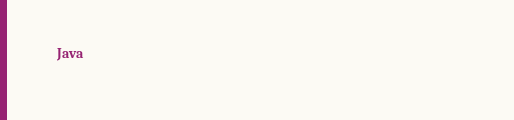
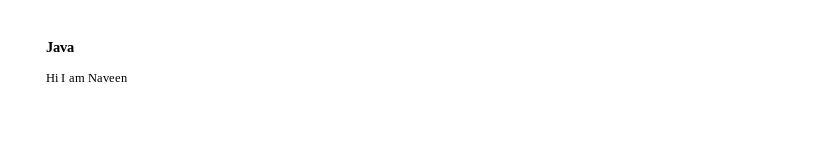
(84, 54) none -> [46,74,129,82] // Hi I am Naveen

